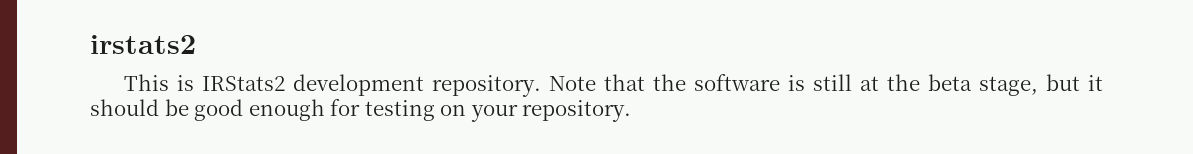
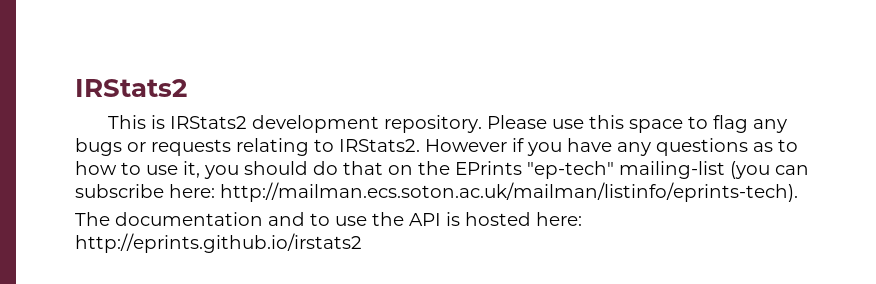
[90,35,196,54] irstats2 -> [75,79,187,97] IRStats2
[548,74,1103,96] [90,99,632,122] Note that the software is still at the beta stage, but it should be good enough for testing on your repository. -> [486,115,787,133] [75,138,798,156] [75,161,809,179] [75,182,798,202] [75,212,582,226] [75,233,362,253] Please use this space to flag any bugs or requests relating to IRStats2. However if you have any questions as to how to use it, you should do that on the EPrints "ep-tech" mailing-list (you can subscribe here: http://mailman.ecs.soton.ac.uk/mailman/listinfo/eprints-tech). // The documentation and to use the API is hosted here: http://eprints.github.io/irstats2

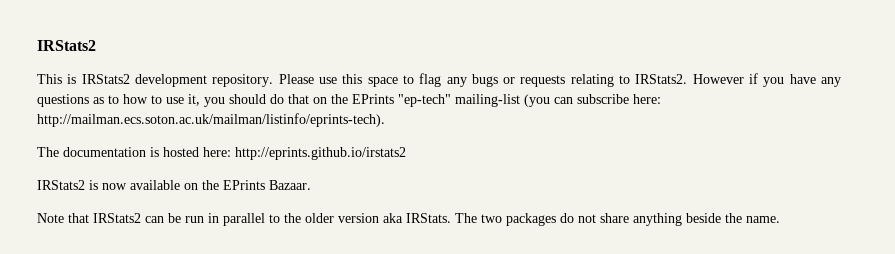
[268,212,441,226] and to use the API -> (146, 152) none
(362, 243) none -> [37,180,311,190] [37,213,780,226] // IRStats2 is now available on the EPrints Bazaar. // Note that IRStats2 can be run in parallel to the older version aka IRStats. The two packages do not share anything beside the name.

